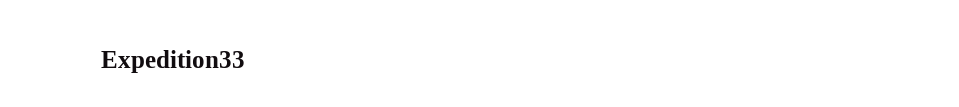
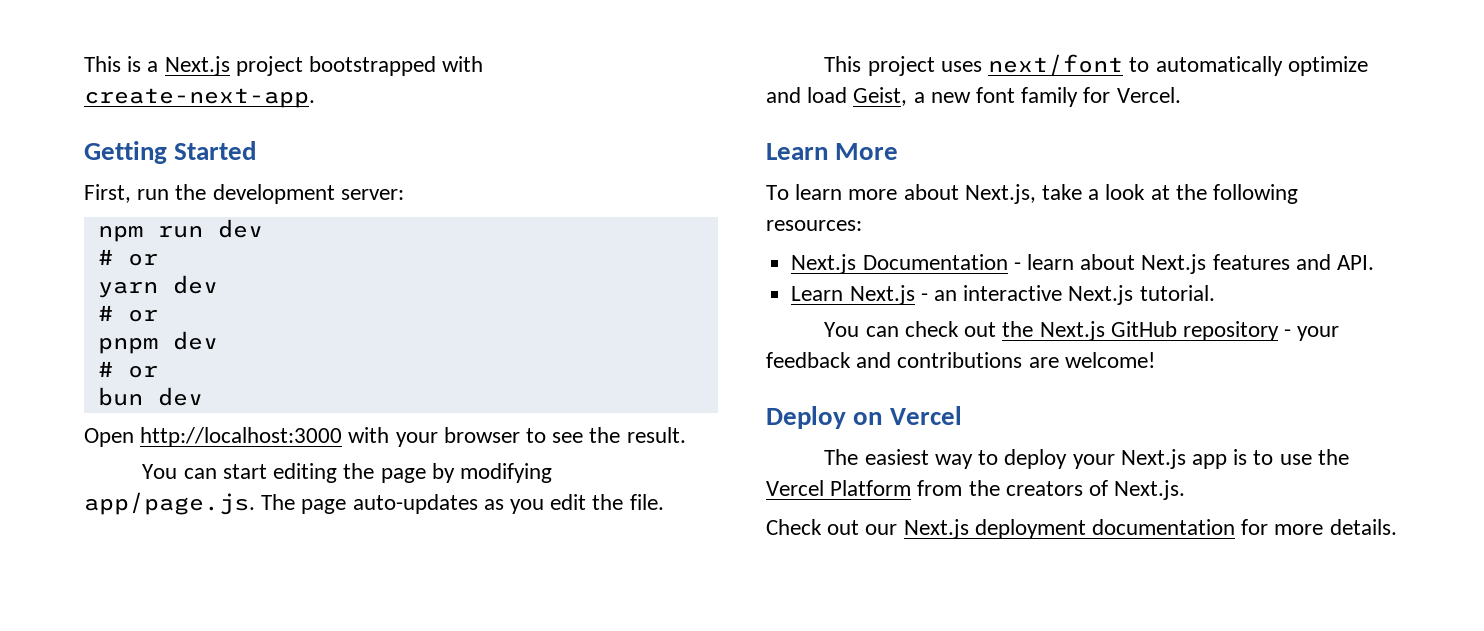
[101,50,245,73] Expedition33 -> [84,56,484,76] [84,88,315,108] [84,141,257,164] [84,184,404,204] [97,219,263,242] [97,249,158,266] [97,275,218,298] [97,305,158,322] [97,331,218,354] [97,361,158,378] [97,387,203,406] [84,427,686,447] [142,463,552,483] [84,492,664,515] [824,54,1368,76] [766,87,1181,107] [766,143,899,160] [766,184,1299,204] [766,220,862,231] [791,254,1374,274] [791,285,1215,305] [824,321,1340,341] [766,352,1155,368] [766,406,962,429] [824,449,1349,469] [766,480,1186,500] [766,519,1397,539] This is a Next.js project bootstrapped with create-next-app. // Getting Started // First, run the development server: // npm run dev // # or // yarn dev // # or // pnpm dev // # or // bun dev // Open http://localhost:3000 with your browser to see the result. // You can start editing the page by modifying app/page.js. The page auto-updates as you edit the file. // This project uses next/font to automatically optimize and load Geist, a new font family for Vercel. // Learn More // To learn more about Next.js, take a look at the following resources: // Next.js Documentation - learn about Next.js features and API. // Learn Next.js - an interactive Next.js tutorial. // You can check out the Next.js GitHub repository - your feedback and contributions are welcome! // Deploy on Vercel // The easiest way to deploy your Next.js app is to use the Vercel Platform from the creators of Next.js. // Check out our Next.js deployment documentation for more details.

